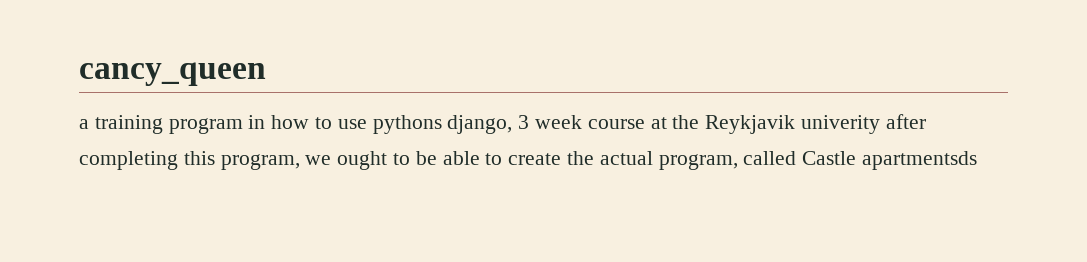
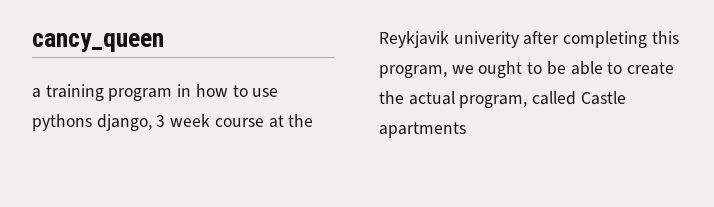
[862,151,978,170] apartmentsds -> [379,122,466,138] apartments

